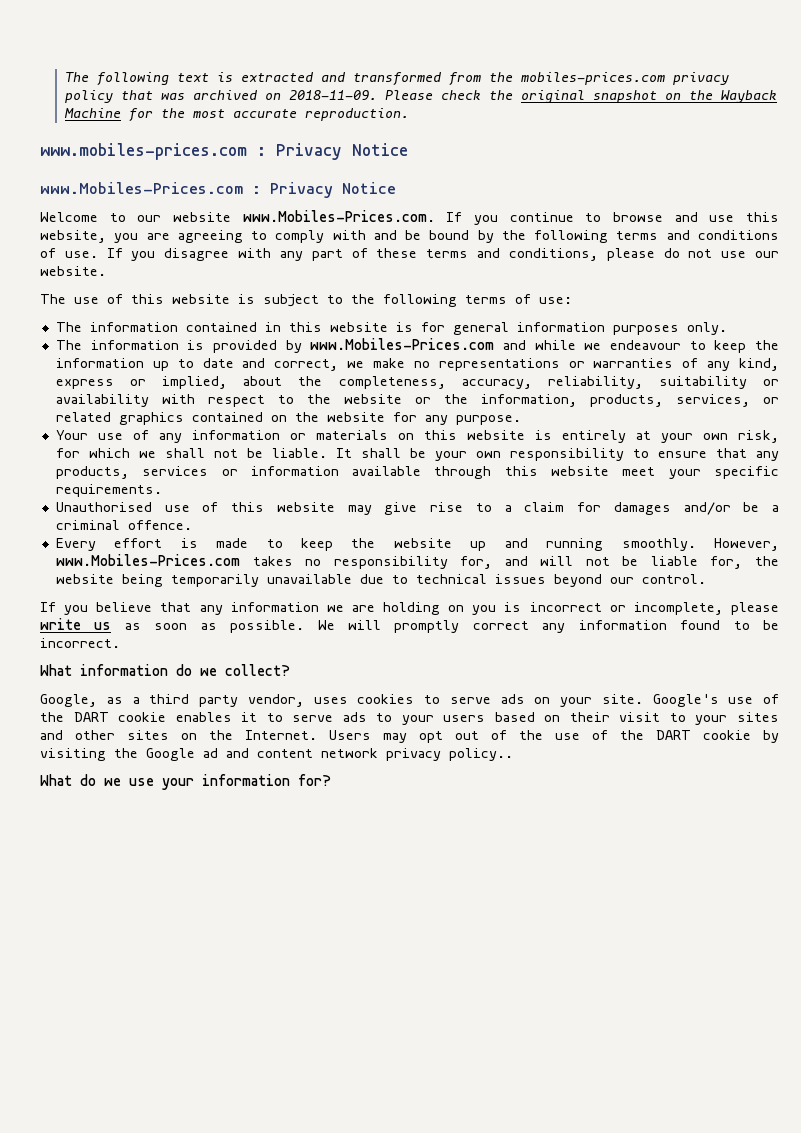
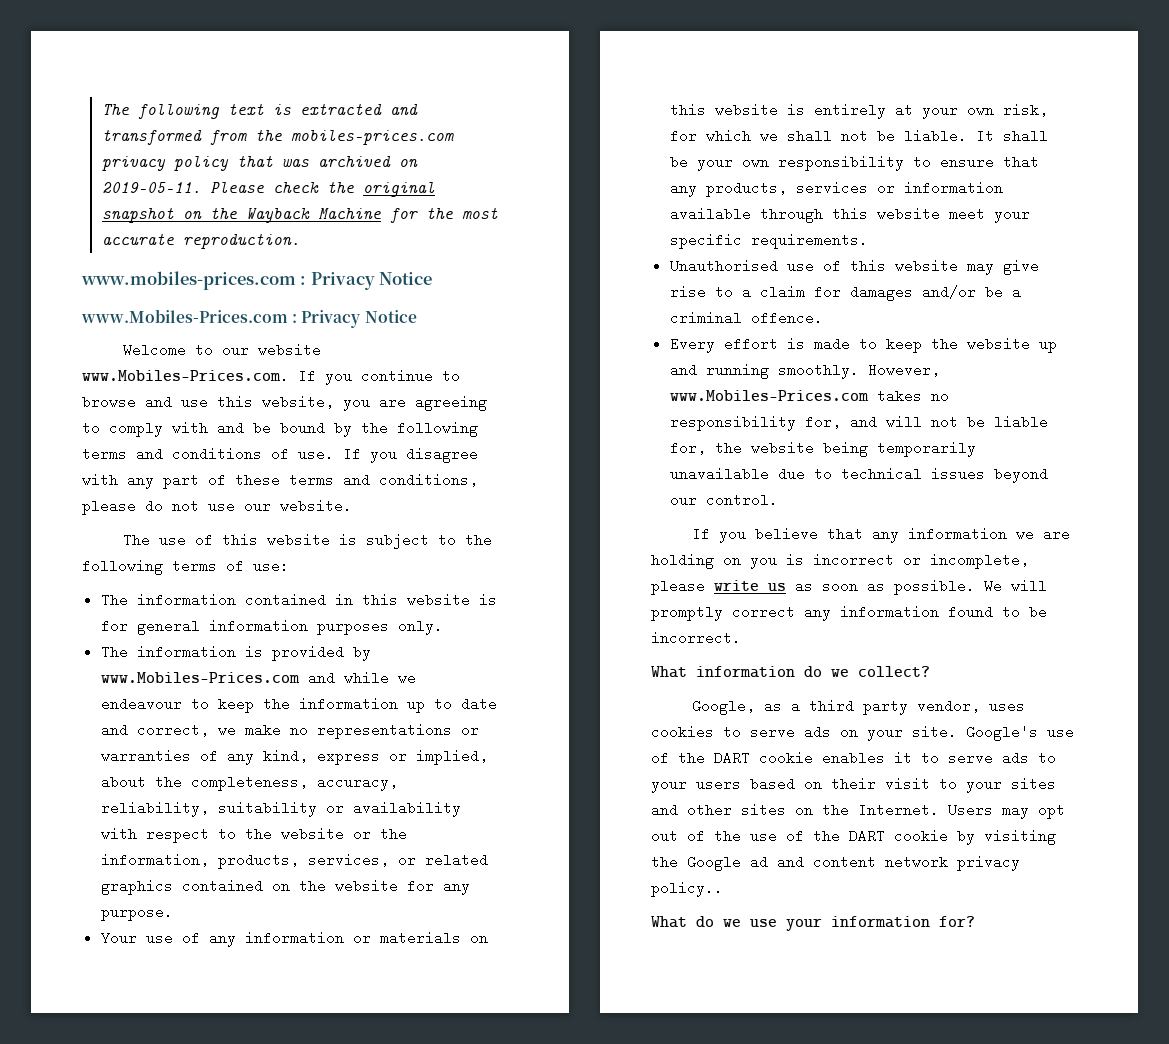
[289,90,378,100] 2018-11-09. -> [101,182,201,193] 2019-05-11.

